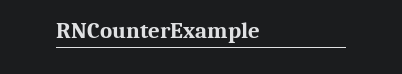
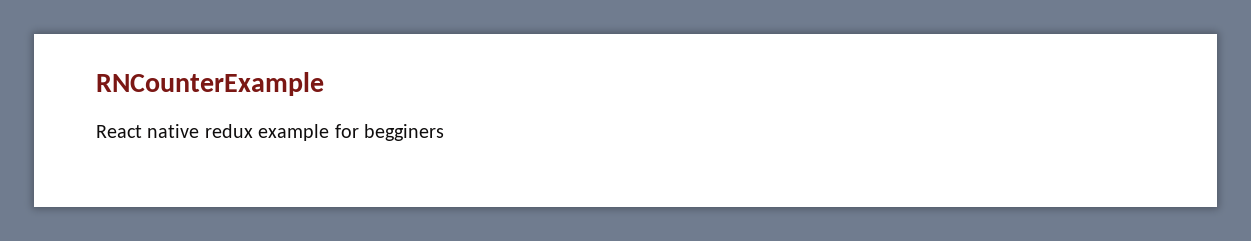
(260, 32) none -> [96,124,444,141] // React native redux example for begginers

